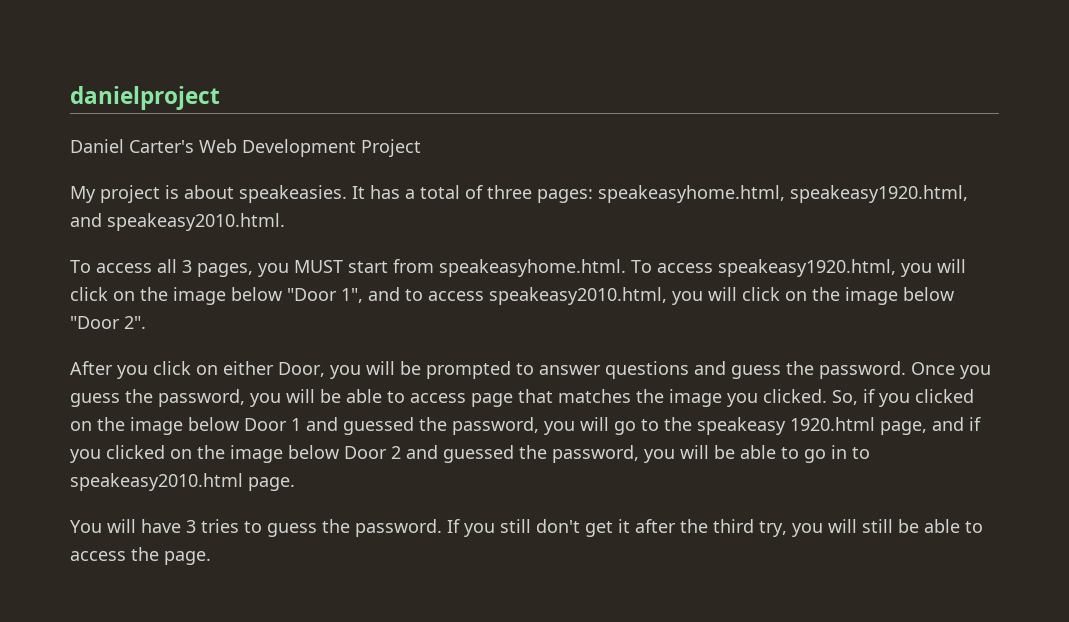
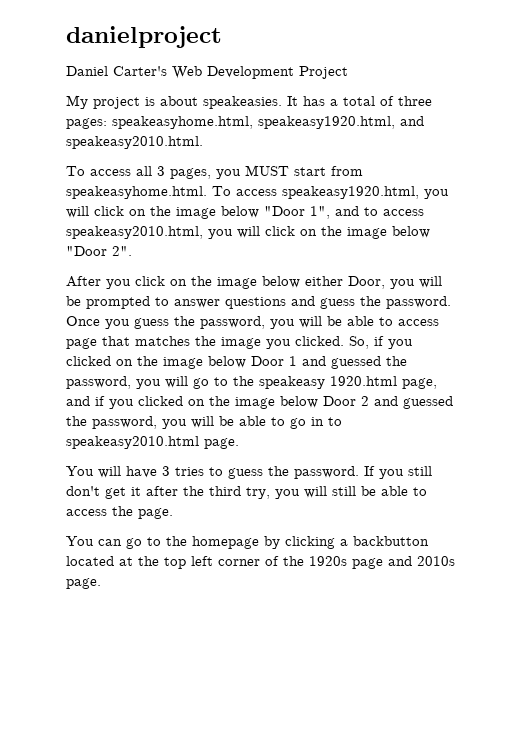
(218, 370) none -> [191,276,300,289] the image below
(211, 558) none -> [66,536,429,549] [66,556,455,569] [66,578,101,589] // You can go to the homepage by clicking a backbutton located at the top left corner of the 1920s page and 2010s page.

